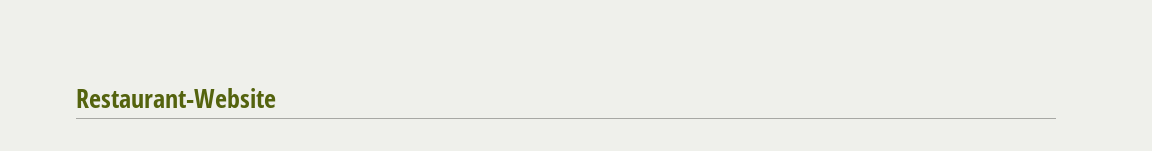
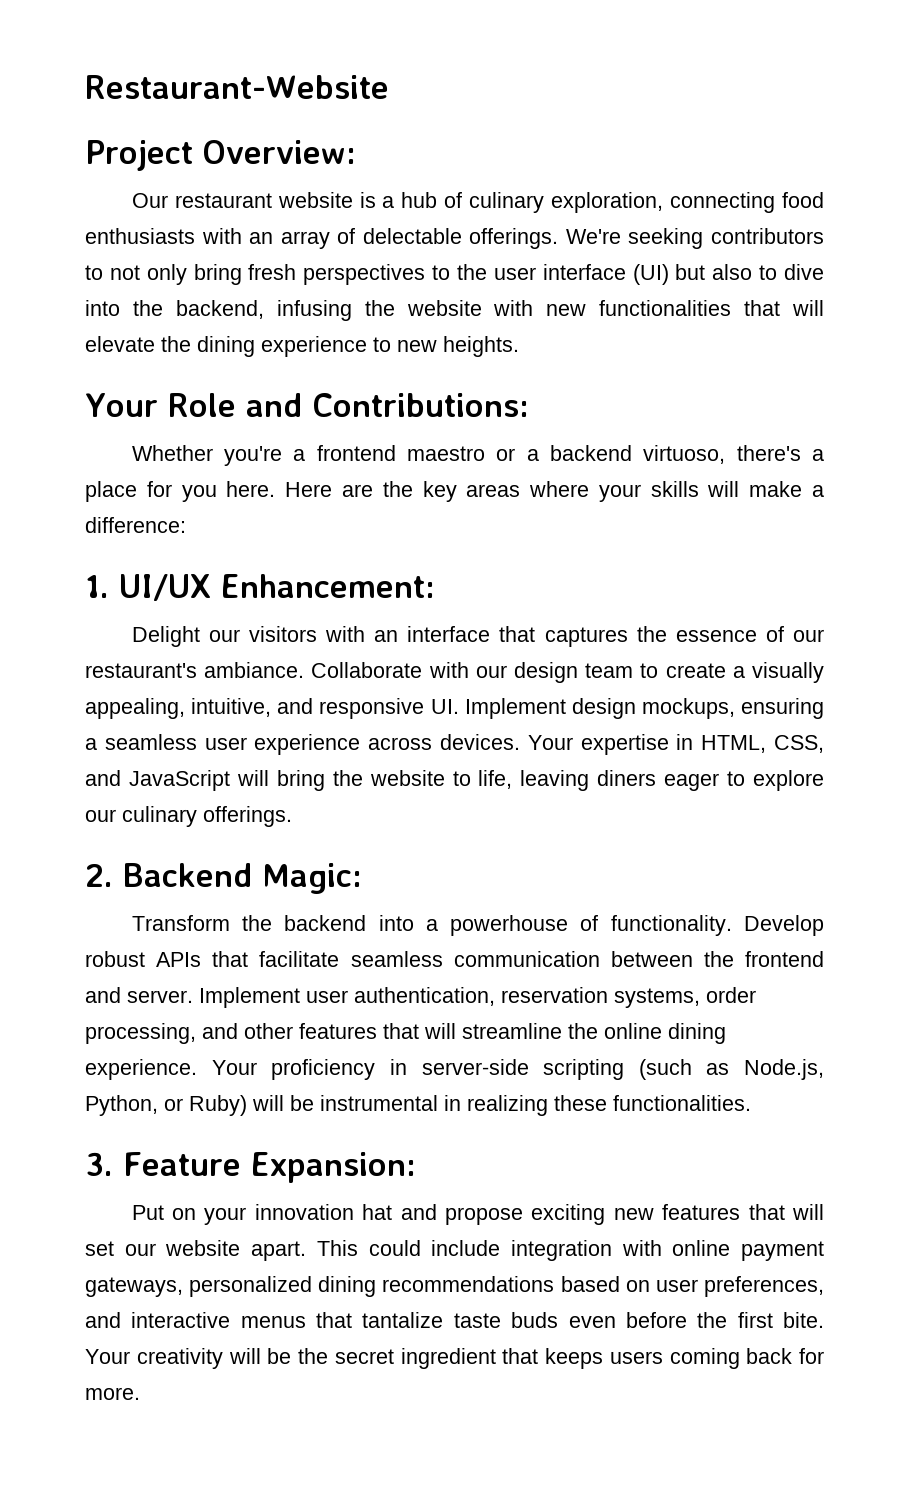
(276, 98) none -> [85,140,356,171] [131,192,824,213] [85,228,824,249] [85,264,825,285] [85,300,824,321] [85,336,519,357] [85,393,529,417] [131,445,824,466] [85,481,825,502] [85,517,186,533] [85,574,435,601] [131,626,824,647] [85,662,825,683] [85,698,824,719] [85,734,824,755] [85,770,824,791] [85,806,292,827] [85,863,362,894] [131,915,824,936] [85,951,824,967] [85,987,756,1008] [85,1023,726,1044] [85,1059,824,1080] [85,1095,751,1116] [85,1152,416,1183] [131,1204,825,1225] [85,1240,824,1261] [85,1276,824,1297] [85,1312,825,1328] [85,1348,824,1369] [85,1387,140,1400] // Project Overview: // Our restaurant website is a hub of culinary exploration, connecting food enthusiasts with an array of delectable offerings. We're seeking contributors to not only bring fresh perspectives to the user interface (UI) but also to dive into the backend, infusing the website with new functionalities that will elevate the dining experience to new heights. // Your Role and Contributions: // Whether you're a frontend maestro or a backend virtuoso, there's a place for you here. Here are the key areas where your skills will make a difference: // 1. UI/UX Enhancement: // Delight our visitors with an interface that captures the essence of our restaurant's ambiance. Collaborate with our design team to create a visually appealing, intuitive, and responsive UI. Implement design mockups, ensuring a seamless user experience across devices. Your expertise in HTML, CSS, and JavaScript will bring the website to life, leaving diners eager to explore our culinary offerings. // 2. Backend Magic: // Transform the backend into a powerhouse of functionality. Develop robust APIs that facilitate seamless communication between the frontend and server. Implement user authentication, reservation systems, order processing, and other features that will streamline the online dining experience. Your proficiency in server-side scripting (such as Node.js, Python, or Ruby) will be instrumental in realizing these functionalities. // 3. Feature Expansion: // Put on your innovation hat and propose exciting new features that will set our website apart. This could include integration with online payment gateways, personalized dining recommendations based on user preferences, and interactive menus that tantalize taste buds even before the first bite. Your creativity will be the secret ingredient that keeps users coming back for more.

